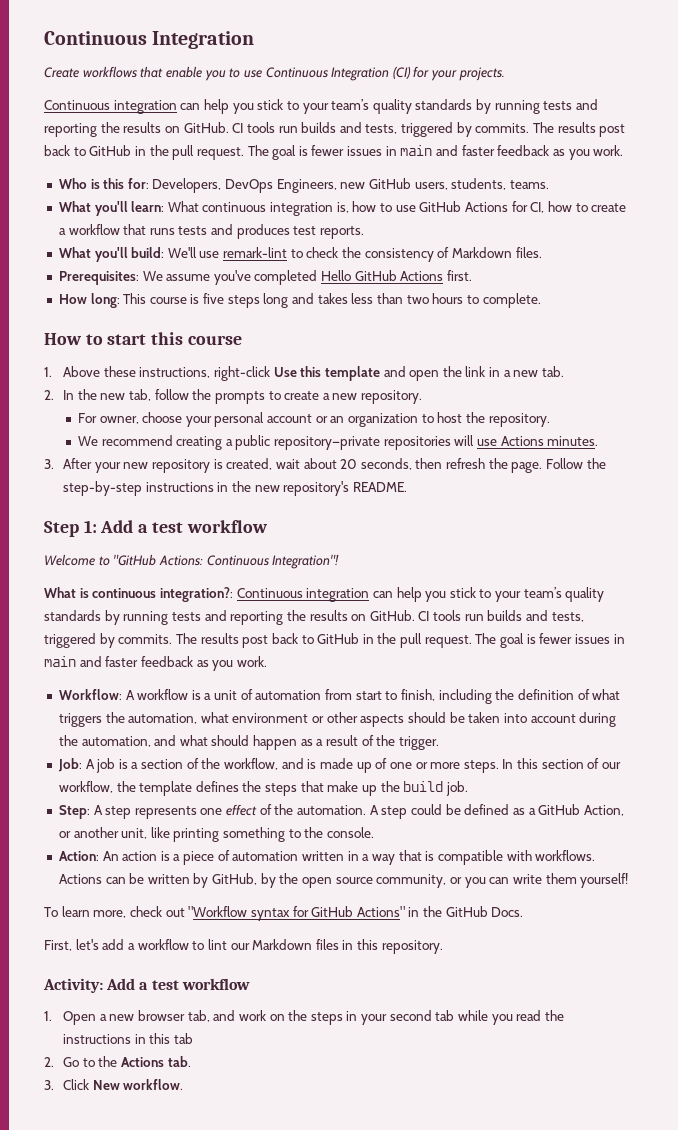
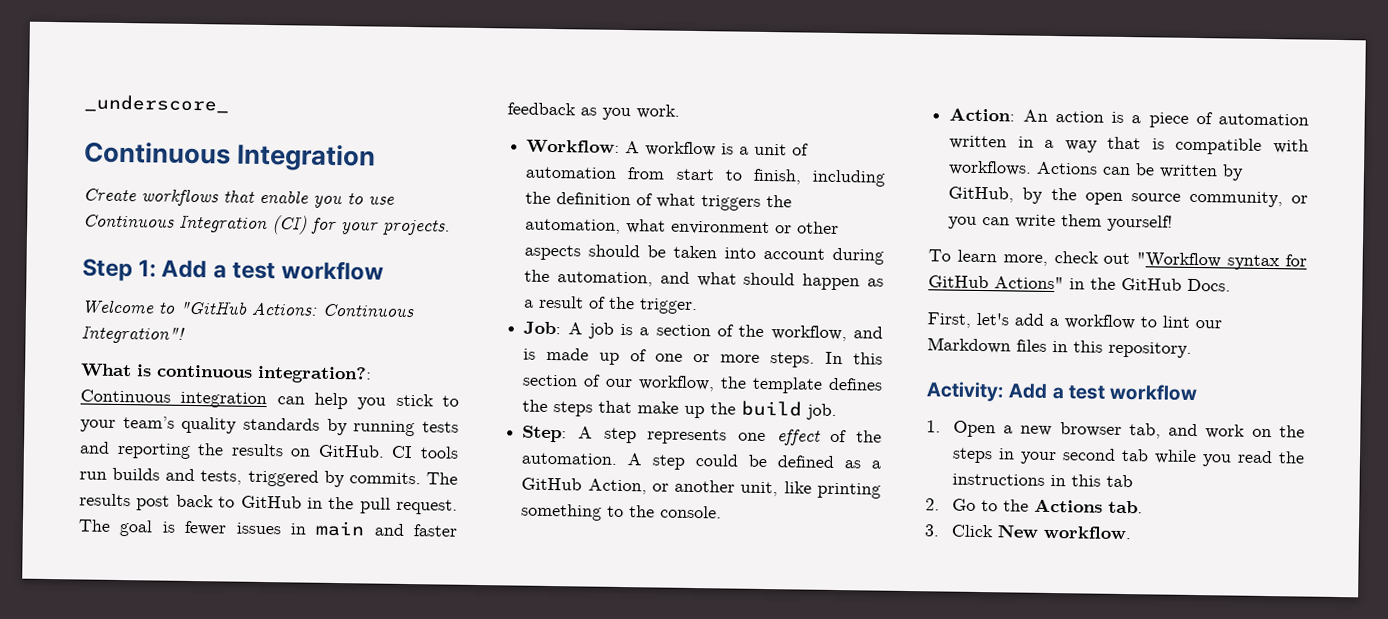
(44, 38) none -> [84,94,229,114] _underscore_ //
[44,99,599,114] [44,122,626,137] [44,145,624,160] [58,178,549,193] [58,201,627,216] [58,224,365,239] [58,247,542,262] [58,270,473,285] [58,293,541,308] [44,332,242,345] [44,366,565,381] [44,389,423,404] [77,412,550,427] [77,435,599,450] [44,458,606,473] [63,481,407,496] // Continuous integration can help you stick to your team’s quality standards by running tests and reporting the results on GitHub. CI tools run builds and tests, triggered by commits. The results post back to GitHub in the pull request. The goal is fewer issues in main and faster feedback as you work. // Who is this for: Developers, DevOps Engineers, new GitHub users, students, teams. // What you'll learn: What continuous integration is, how to use GitHub Actions for CI, how to create a workflow that runs tests and produces test reports. // What you'll build: We'll use remark-lint to check the consistency of Markdown files. // Prerequisites: We assume you've completed Hello GitHub Actions first. // How long: This course is five steps long and takes less than two hours to complete. // How to start this course // 1. Above these instructions, right-click Use this template and open the link in a new tab. // 2. In the new tab, follow the prompts to create a new repository. // For owner, choose your personal account or an organization to host the repository. // We recommend creating a public repository—private repositories will use Actions minutes. // 3. After your new repository is created, wait about 20 seconds, then refresh the page. Follow the step-by-step instructions in the new repository's README. -> (451, 227) none

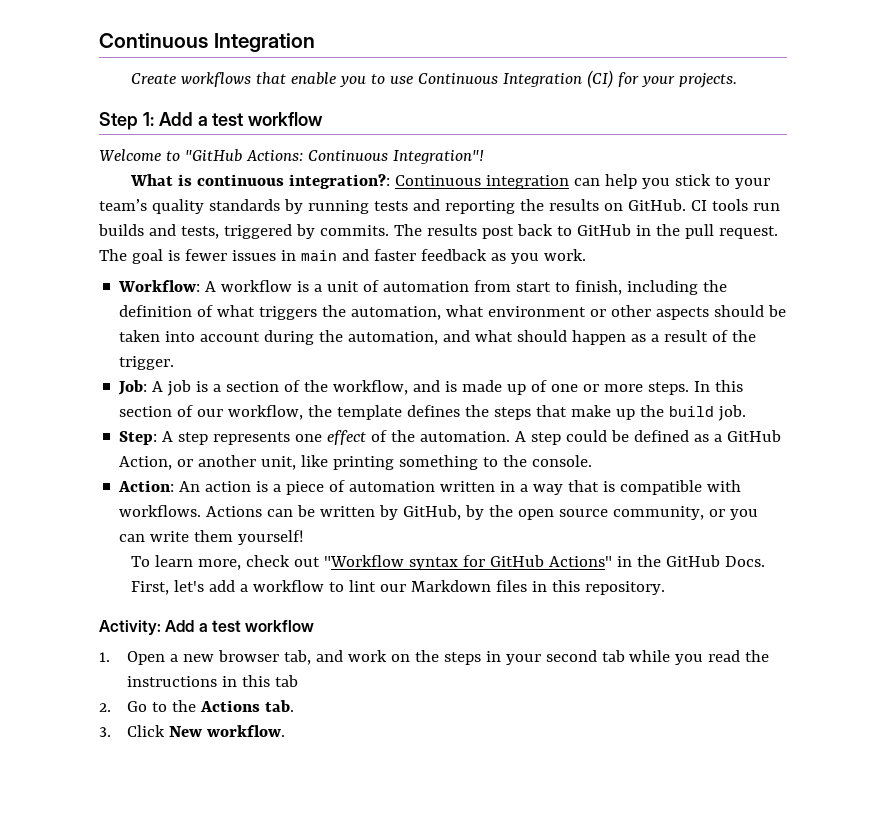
[84,94,229,114] _underscore_ // -> (99, 40) none

